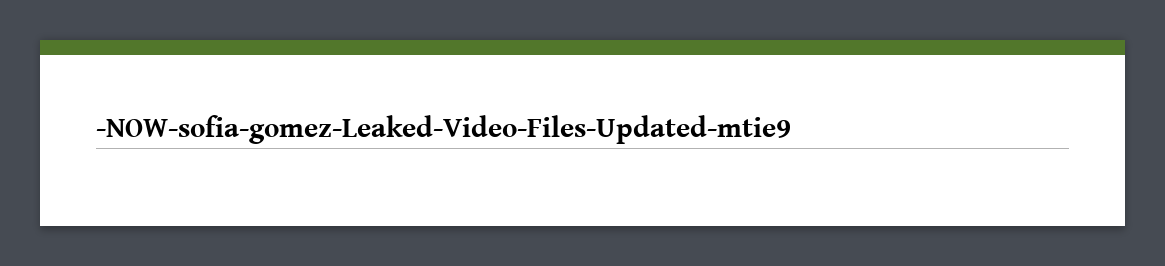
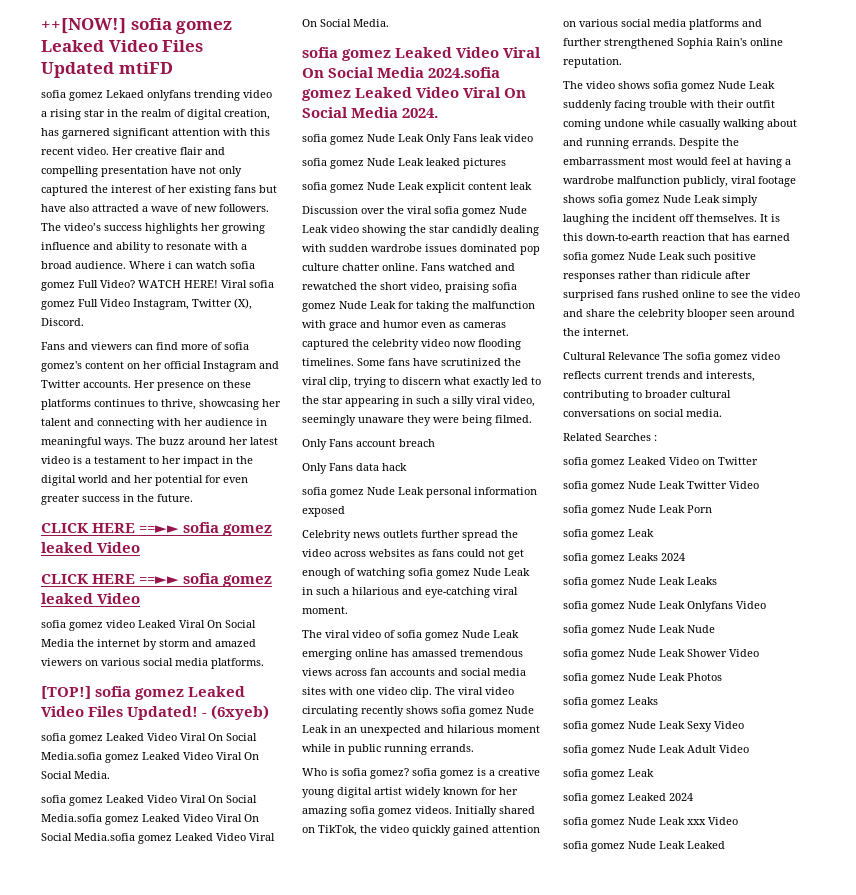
[96,115,791,144] -NOW-sofia-gomez-Leaked-Video-Files-Updated-mtie9 -> [41,18,233,34] [41,40,204,52] [41,62,173,78] [41,90,272,101] [41,109,270,120] [41,128,270,139] [41,147,225,155] [41,166,242,177] [41,185,277,196] [41,204,269,212] [41,223,265,234] [41,242,247,253] [41,261,255,269] [41,280,274,291] [41,298,252,310] [41,318,84,326] [41,342,249,350] [41,361,279,372] [41,380,251,391] [41,399,281,410] [41,418,267,429] [41,437,278,448] [41,456,253,467] [41,475,248,486] [41,494,193,505] [41,522,273,536] [41,542,141,553] [41,573,273,587] [41,593,141,604] [41,620,256,631] [41,639,256,650] [41,658,264,669] [41,686,246,700] [41,705,270,720] [41,733,257,744] [41,752,259,763] [41,771,110,779] [41,795,257,806] [41,814,259,825] [41,833,275,844] [302,19,389,27] [302,47,542,61] [302,67,501,78] [302,87,527,101] [302,107,439,118] [302,134,533,145] [302,158,506,169] [302,182,532,193] [302,206,527,217] [302,225,539,236] [302,244,540,255] [302,263,515,271] [302,282,517,293] [302,301,535,312] [302,320,506,331] [302,339,521,350] [302,358,521,366] [302,377,541,388] [302,396,535,407] [302,415,532,426] [302,439,435,450] [302,463,407,474] [302,487,537,498] [302,506,345,517] [302,530,518,541] [302,549,524,560] [302,568,530,579] [302,587,518,598] [302,606,348,614] [302,630,519,641] [302,649,523,660] [302,668,526,676] [302,687,514,698] [302,706,534,717] [302,725,540,736] [302,744,474,755] [302,768,540,779] [302,787,518,798] [302,806,535,817] [302,825,540,836] [563,19,762,30] [563,38,783,49] [563,57,622,68] [563,81,775,92] [563,100,775,111] [563,119,797,130] [563,138,739,149] [563,157,791,168] [563,176,796,187] [563,195,758,206] [563,214,780,225] [563,233,790,241] [563,252,756,263] [563,271,751,282] [563,290,800,301] [563,309,795,320] [563,328,629,336] [563,352,780,363] [563,371,755,382] [563,390,731,401] [563,409,722,417] [563,433,657,441] [563,457,758,468] [563,481,759,492] [563,505,712,516] [563,529,654,540] [563,553,685,564] [563,577,717,588] [563,601,766,612] [563,625,715,636] [563,649,759,660] [563,673,722,684] [563,697,658,708] [563,721,744,732] [563,745,749,756] [563,769,654,780] [563,793,693,804] [563,817,738,828] [563,841,725,852] ++[NOW!] sofia gomez Leaked Video Files Updated mtiFD // sofia gomez Lekaed onlyfans trending video a rising star in the realm of digital creation, has garnered significant attention with this recent video. Her creative flair and compelling presentation have not only captured the interest of her existing fans but have also attracted a wave of new followers. The video’s success highlights her growing influence and ability to resonate with a broad audience. Where i can watch sofia gomez Full Video? WATCH HERE! Viral sofia gomez Full Video Instagram, Twitter (X), Discord. // Fans and viewers can find more of sofia gomez's content on her official Instagram and Twitter accounts. Her presence on these platforms continues to thrive, showcasing her talent and connecting with her audience in meaningful ways. The buzz around her latest video is a testament to her impact in the digital world and her potential for even greater success in the future. // CLICK HERE ==►► sofia gomez leaked Video // CLICK HERE ==►► sofia gomez leaked Video // sofia gomez video Leaked Viral On Social Media the internet by storm and amazed viewers on various social media platforms. // [TOP!] sofia gomez Leaked Video Files Updated! - (6xyeb) // sofia gomez Leaked Video Viral On Social Media.sofia gomez Leaked Video Viral On Social Media. // sofia gomez Leaked Video Viral On Social Media.sofia gomez Leaked Video Viral On Social Media.sofia gomez Leaked Video Viral On Social Media. // sofia gomez Leaked Video Viral On Social Media 2024.sofia gomez Leaked Video Viral On Social Media 2024. // sofia gomez Nude Leak Only Fans leak video // sofia gomez Nude Leak leaked pictures // sofia gomez Nude Leak explicit content leak // Discussion over the viral sofia gomez Nude Leak video showing the star candidly dealing with sudden wardrobe issues dominated pop culture chatter online. Fans watched and rewatched the short video, praising sofia gomez Nude Leak for taking the malfunction with grace and humor even as cameras captured the celebrity video now flooding timelines. Some fans have scrutinized the viral clip, trying to discern what exactly led to the star appearing in such a silly viral video, seemingly unaware they were being filmed. // Only Fans account breach // Only Fans data hack // sofia gomez Nude Leak personal information exposed // Celebrity news outlets further spread the video across websites as fans could not get enough of watching sofia gomez Nude Leak in such a hilarious and eye-catching viral moment. // The viral video of sofia gomez Nude Leak emerging online has amassed tremendous views across fan accounts and social media sites with one video clip. The viral video circulating recently shows sofia gomez Nude Leak in an unexpected and hilarious moment while in public running errands. // Who is sofia gomez? sofia gomez is a creative young digital artist widely known for her amazing sofia gomez videos. Initially shared on TikTok, the video quickly gained attention on various social media platforms and further strengthened Sophia Rain's online reputation. // The video shows sofia gomez Nude Leak suddenly facing trouble with their outfit coming undone while casually walking about and running errands. Despite the embarrassment most would feel at having a wardrobe malfunction publicly, viral footage shows sofia gomez Nude Leak simply laughing the incident off themselves. It is this down-to-earth reaction that has earned sofia gomez Nude Leak such positive responses rather than ridicule after surprised fans rushed online to see the video and share the celebrity blooper seen around the internet. // Cultural Relevance The sofia gomez video reflects current trends and interests, contributing to broader cultural conversations on social media. // Related Searches : // sofia gomez Leaked Video on Twitter // sofia gomez Nude Leak Twitter Video // sofia gomez Nude Leak Porn // sofia gomez Leak // sofia gomez Leaks 2024 // sofia gomez Nude Leak Leaks // sofia gomez Nude Leak Onlyfans Video // sofia gomez Nude Leak Nude // sofia gomez Nude Leak Shower Video // sofia gomez Nude Leak Photos // sofia gomez Leaks // sofia gomez Nude Leak Sexy Video // sofia gomez Nude Leak Adult Video // sofia gomez Leak // sofia gomez Leaked 2024 // sofia gomez Nude Leak xxx Video // sofia gomez Nude Leak Leaked

